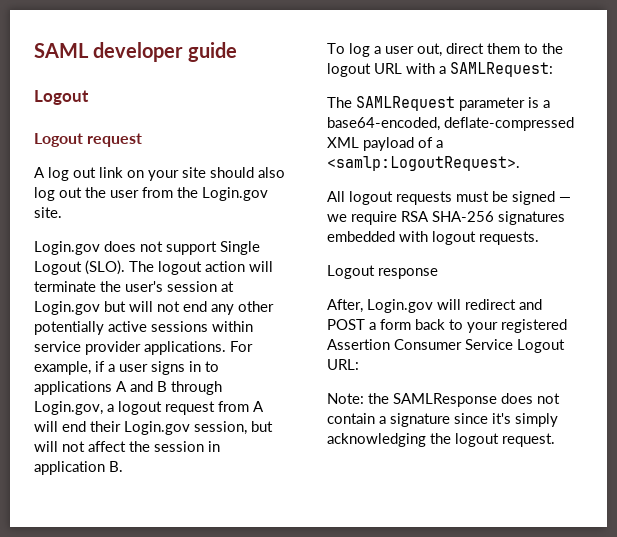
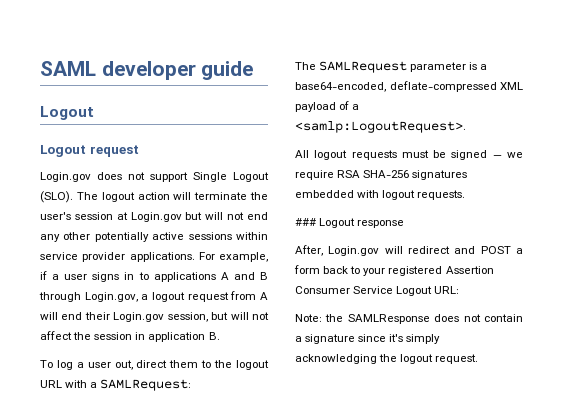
[34,167,285,181] [34,187,268,201] [34,207,62,218] // A log out link on your site should also log out the user from the Login.gov site. -> (139, 151) none
(539, 238) none -> [295,218,316,226] ###

